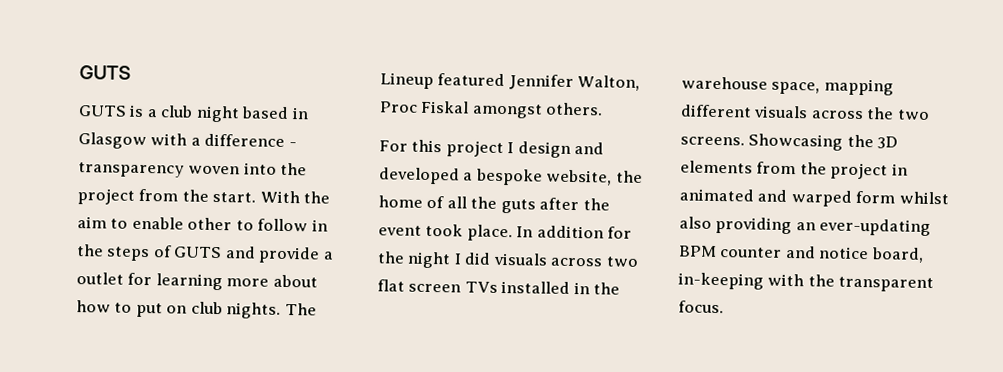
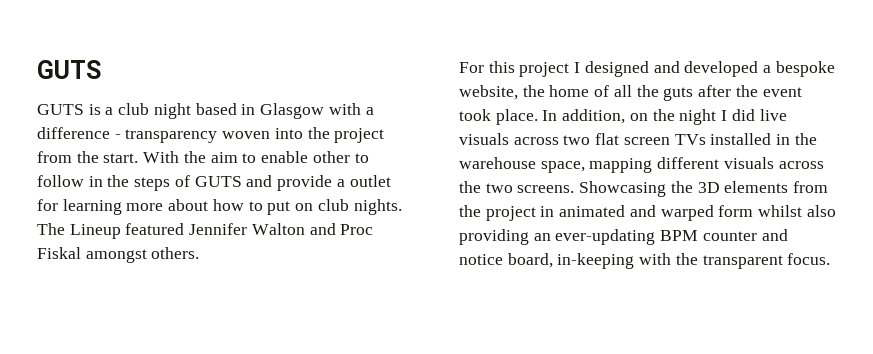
[577,75,641,91] Walton, -> [251,223,336,235] Walton and
[517,141,571,158] design -> [584,61,649,77] designed
[536,225,633,239] addition for -> [562,109,648,124] addition, on
(492, 258) none -> [759,109,787,121] live

